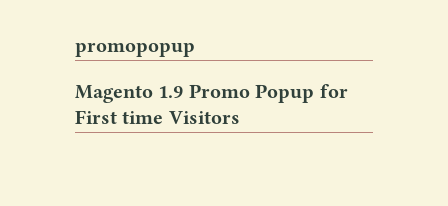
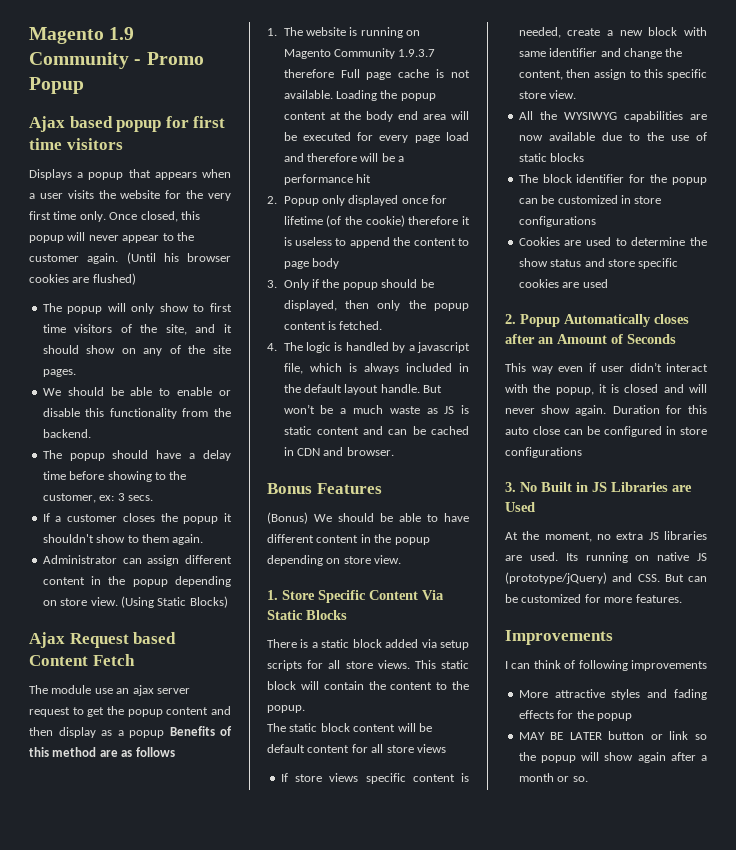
[75,42,195,57] promopopup // -> (29, 35) none
(184, 92) none -> [29,52,142,69] Community -
[319,84,348,98] [75,110,240,124] for First time Visitors -> [29,116,226,132] [29,138,123,150] [29,169,231,180] [29,190,232,201] [29,211,200,222] [29,232,194,243] [29,252,231,264] [29,273,136,285] [42,303,232,314] [42,324,232,335] [42,345,231,356] [42,369,76,377] [42,387,231,396] [42,408,231,419] [42,429,91,438] [42,450,231,461] [42,471,187,482] [42,493,153,503] [42,513,233,524] [42,534,204,545] [42,555,232,566] [42,576,231,587] [42,596,228,608] [29,632,177,648] [29,654,135,666] [29,685,190,696] [29,706,231,717] [29,726,232,738] [29,747,175,757] [267,27,421,38] [283,48,436,59] [283,69,470,80] [283,90,436,101] [283,111,469,122] [283,132,469,143] [283,153,405,162] [283,174,372,185] [267,195,448,206] [283,215,470,227] [283,237,469,248] [283,258,340,269] [267,279,434,290] [283,300,469,311] [283,321,383,330] [267,342,470,353] [283,363,469,374] [283,384,443,395] [283,404,469,414] [283,426,469,435] [283,447,394,456] [267,483,382,494] [267,512,469,524] [267,534,430,545] [267,555,402,566] [267,590,444,603] [267,610,347,620] [267,639,469,650] [267,660,469,671] [267,681,469,690] [267,705,305,713] [267,723,432,732] [267,744,446,753] [280,773,469,784] [518,27,707,38] [518,48,683,59] [518,69,707,80] [518,90,577,99] [518,111,707,122] [518,132,707,141] [518,153,585,162] [518,174,707,185] [518,195,662,204] [518,216,596,227] [518,237,707,246] [518,258,679,269] [518,279,608,288] [505,314,689,327] [505,334,676,344] [505,362,708,374] [505,384,707,395] [505,405,707,416] [505,426,707,437] [505,447,582,458] [505,482,692,492] [505,502,535,512] [505,531,707,542] [505,552,707,563] [505,572,707,584] [505,594,682,603] [505,630,613,645] [505,660,707,671] [518,689,707,700] [518,710,632,721] [518,731,707,740] [518,752,707,763] [518,773,588,782] // Ajax based popup for first time visitors // Displays a popup that appears when a user visits the website for the very first time only. Once closed, this popup will never appear to the customer again. (Until his browser cookies are flushed) // The popup will only show to first time visitors of the site, and it should show on any of the site pages. // We should be able to enable or disable this functionality from the backend. // The popup should have a delay time before showing to the customer, ex: 3 secs. // If a customer closes the popup it shouldn't show to them again. // Administrator can assign different content in the popup depending on store view. (Using Static Blocks) // Ajax Request based Content Fetch // The module use an ajax server request to get the popup content and then display as a popup Benefits of this method are as follows // 1. The website is running on Magento Community 1.9.3.7 therefore Full page cache is not available. Loading the popup content at the body end area will be executed for every page load and therefore will be a performance hit // 2. Popup only displayed once for lifetime (of the cookie) therefore it is useless to append the content to page body // 3. Only if the popup should be displayed, then only the popup content is fetched. // 4. The logic is handled by a javascript file, which is always included in the default layout handle. But won’t be a much waste as JS is static content and can be cached in CDN and browser. // Bonus Features // (Bonus) We should be able to have different content in the popup depending on store view. // 1. Store Specific Content Via Static Blocks // There is a static block added via setup scripts for all store views. This static block will contain the content to the popup. // The static block content will be default content for all store views // If store views specific content is needed, create a new block with same identifier and change the content, then assign to this specific store view. // All the WYSIWYG capabilities are now available due to the use of static blocks // The block identifier for the popup can be customized in store configurations // Cookies are used to determine the show status and store specific cookies are used // 2. Popup Automatically closes after an Amount of Seconds // This way even if user didn’t interact with the popup, it is closed and will never show again. Duration for this auto close can be configured in store configurations // 3. No Built in JS Libraries are Used // At the moment, no extra JS libraries are used. Its running on native JS (prototype/jQuery) and CSS. But can be customized for more features. // Improvements // I can think of following improvements // More attractive styles and fading effects for the popup // MAY BE LATER button or link so the popup will show again after a month or so.

